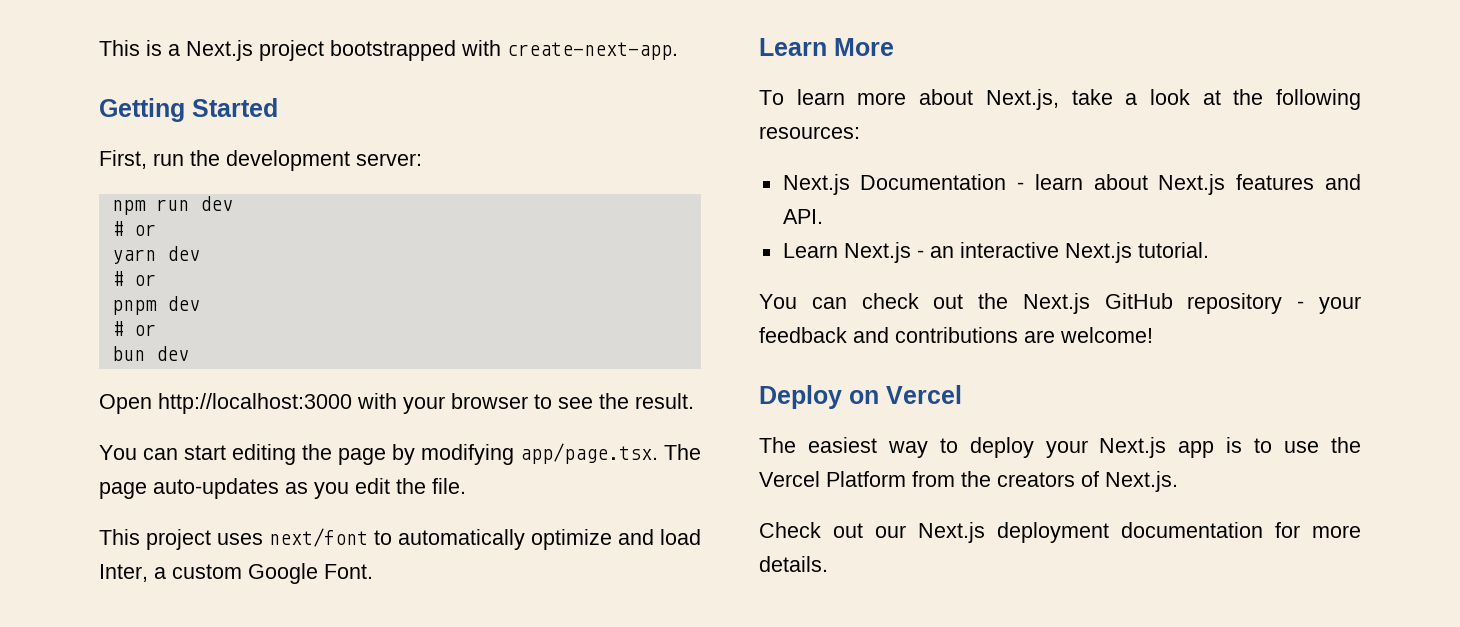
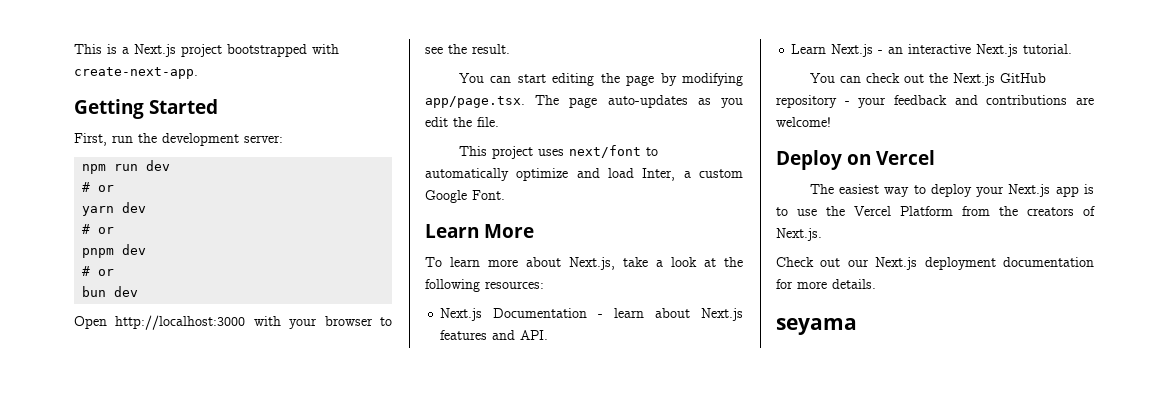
(828, 564) none -> [776,318,857,335] // seyama

